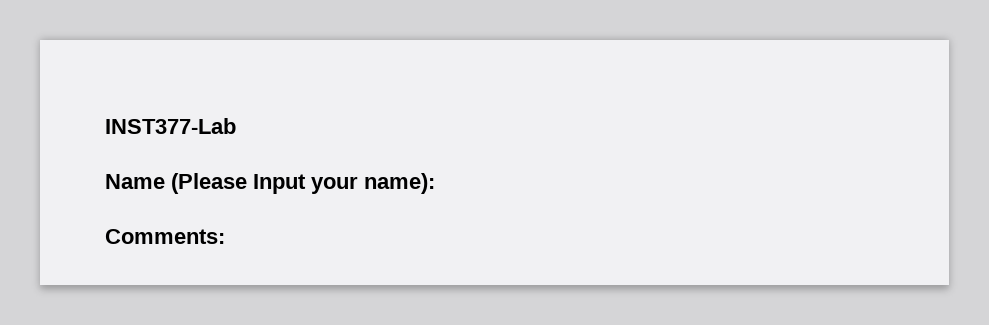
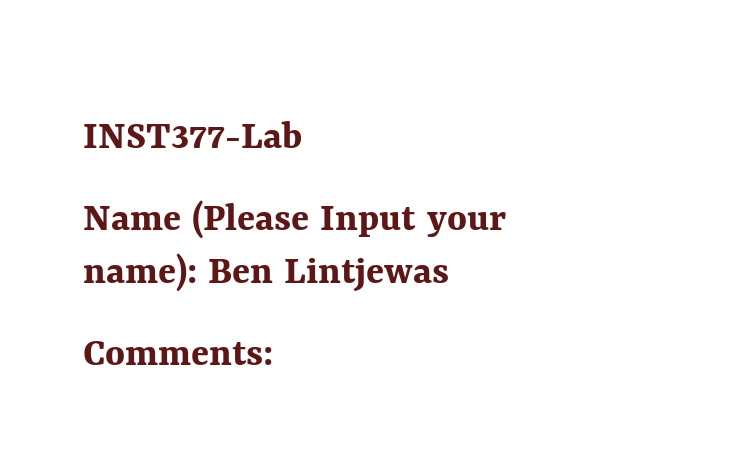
(435, 183) none -> [208,258,450,292] Ben Lintjewas

